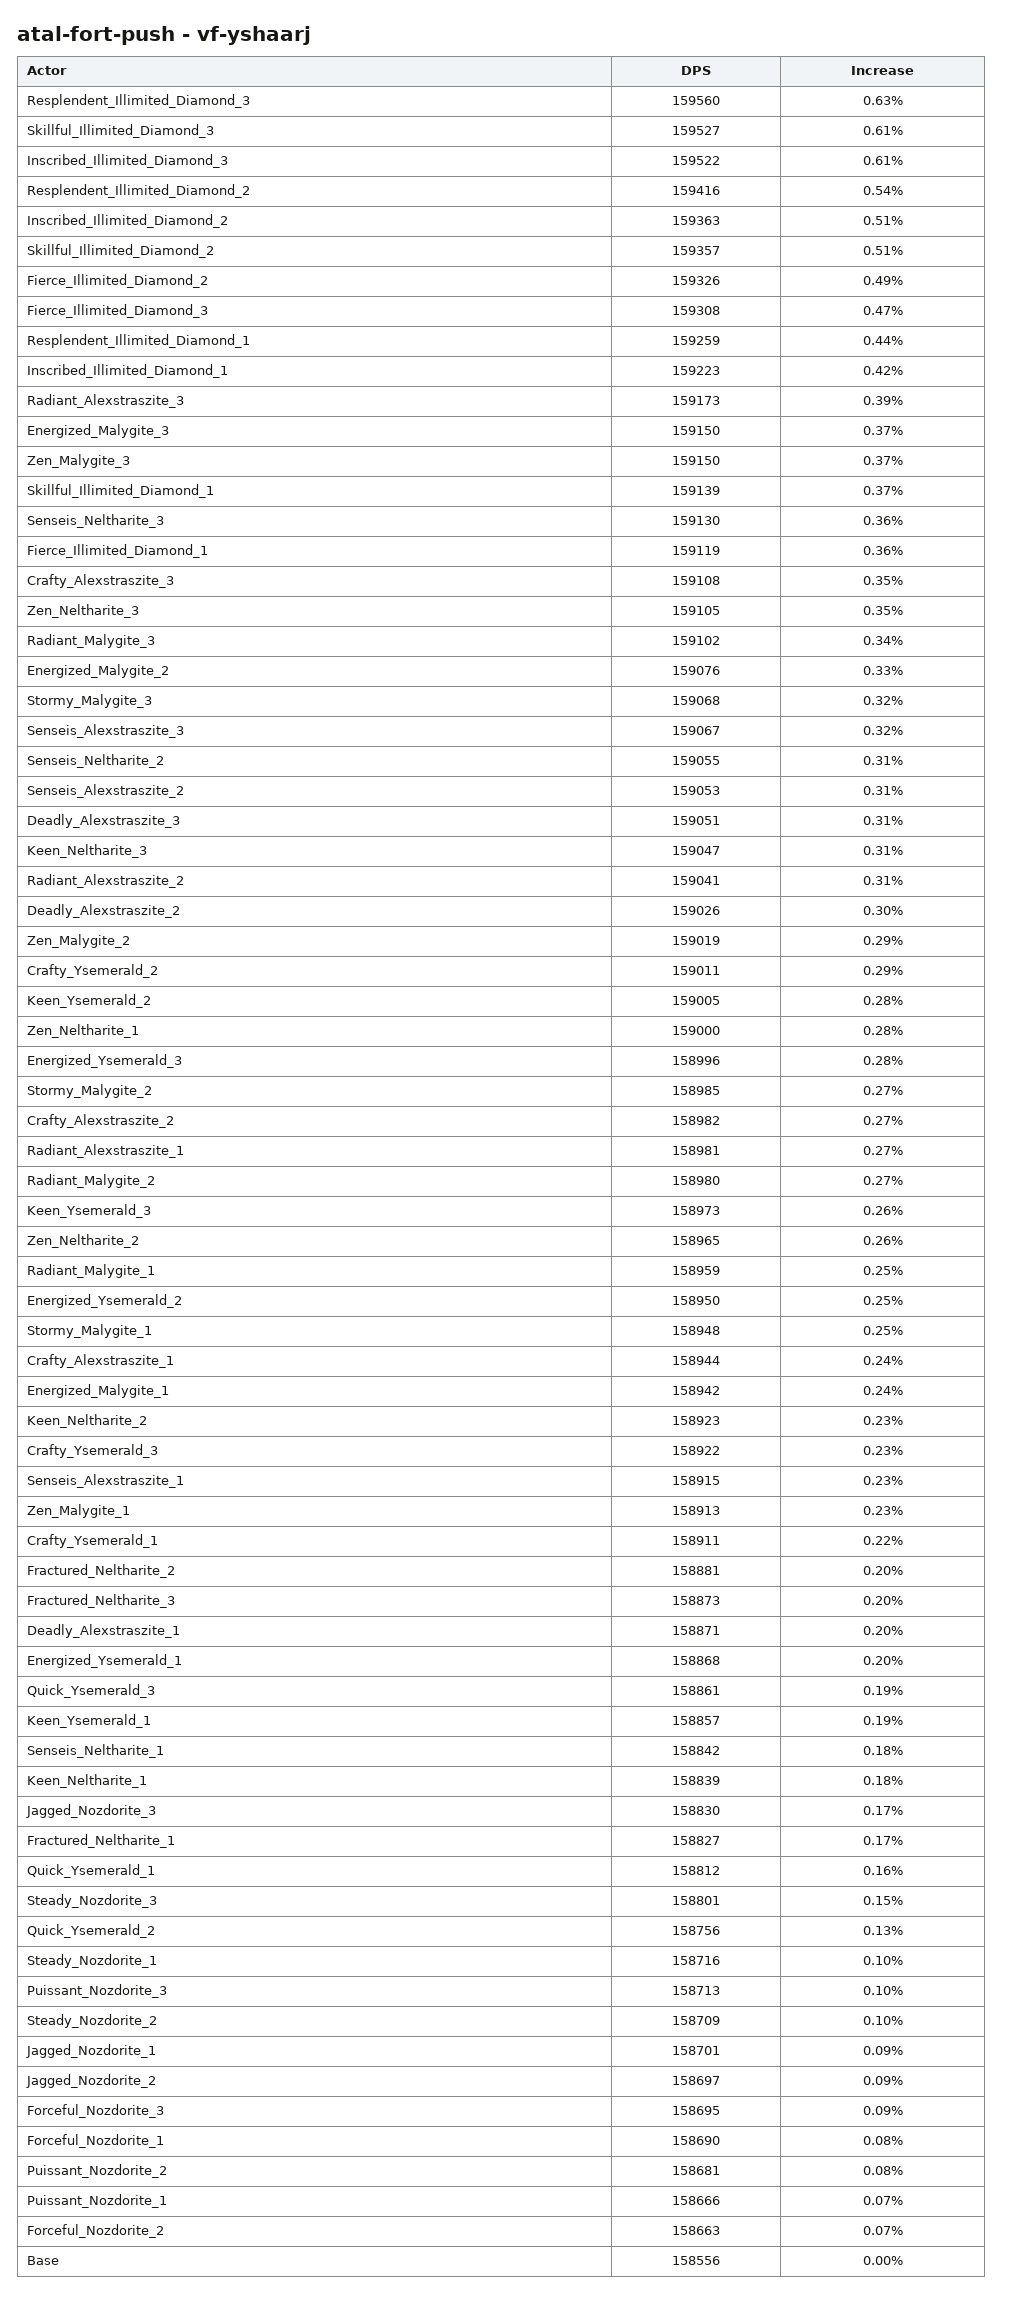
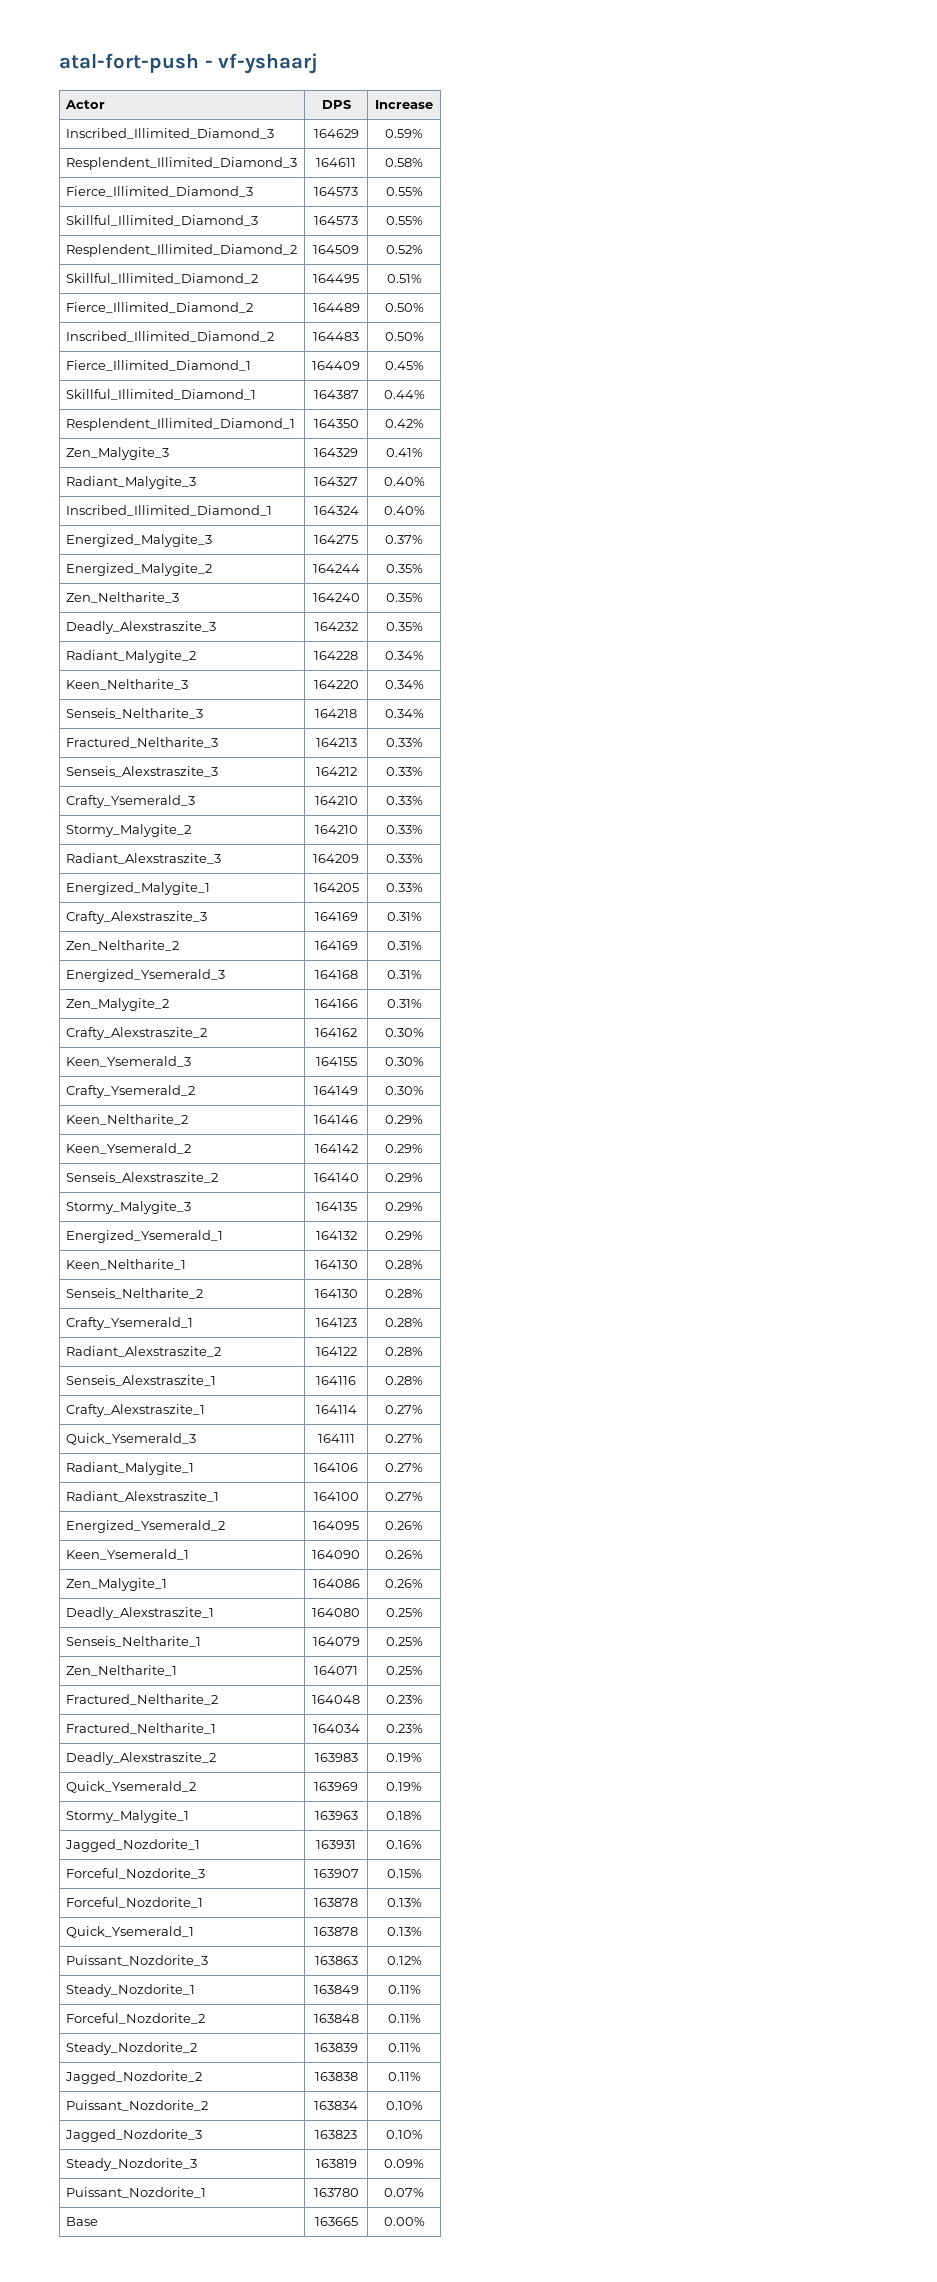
[26,94,250,108] [672,96,720,105] [862,96,903,105] [26,124,214,138] [672,126,720,135] [862,126,903,135] [26,154,228,168] [672,156,720,165] [862,156,903,165] [26,184,250,198] [672,186,720,195] [862,186,903,195] [26,214,228,228] [672,216,720,225] [862,216,903,225] Resplendent_Illimited_Diamond_3 | 159560 | 0.63% // Skillful_Illimited_Diamond_3 | 159527 | 0.61% // Inscribed_Illimited_Diamond_3 | 159522 | 0.61% // Resplendent_Illimited_Diamond_2 | 159416 | 0.54% // Inscribed_Illimited_Diamond_2 | 159363 | 0.51% -> [65,128,274,139] [313,129,359,138] [385,129,423,138] [65,157,297,170] [316,158,356,167] [385,158,423,167] [65,186,253,197] [314,187,358,196] [385,187,423,196] [65,215,258,226] [314,216,358,225] [385,216,423,225] [65,244,297,257] [313,245,359,254] [385,245,423,254] Inscribed_Illimited_Diamond_3 | 164629 | 0.59% // Resplendent_Illimited_Diamond_3 | 164611 | 0.58% // Fierce_Illimited_Diamond_3 | 164573 | 0.55% // Skillful_Illimited_Diamond_3 | 164573 | 0.55% // Resplendent_Illimited_Diamond_2 | 164509 | 0.52%
[672,246,720,255] 159357 -> [313,274,359,283] 164495
[672,276,720,285] [862,276,903,285] [26,304,208,318] [672,306,720,315] [862,306,903,315] [26,334,250,348] [672,336,720,345] [862,336,903,345] [26,364,228,378] [672,366,720,375] [862,366,903,375] [26,394,184,408] [672,396,720,405] [862,396,903,405] 159326 | 0.49% // Fierce_Illimited_Diamond_3 | 159308 | 0.47% // Resplendent_Illimited_Diamond_1 | 159259 | 0.44% // Inscribed_Illimited_Diamond_1 | 159223 | 0.42% // Radiant_Alexstraszite_3 | 159173 | 0.39% -> [312,303,360,312] [384,303,424,312] [65,331,274,342] [313,332,359,341] [384,332,424,341] [65,360,251,371] [312,361,360,370] [384,361,424,370] [65,389,256,400] [313,390,359,399] [383,390,425,399] [65,418,295,431] [313,419,359,428] [384,419,424,428] [65,447,169,460] [314,448,358,457] [385,448,423,457] [65,476,196,489] [314,477,358,486] [383,477,425,486] [65,505,272,516] [313,506,359,515] [383,506,425,515] 164489 | 0.50% // Inscribed_Illimited_Diamond_2 | 164483 | 0.50% // Fierce_Illimited_Diamond_1 | 164409 | 0.45% // Skillful_Illimited_Diamond_1 | 164387 | 0.44% // Resplendent_Illimited_Diamond_1 | 164350 | 0.42% // Zen_Malygite_3 | 164329 | 0.41% // Radiant_Malygite_3 | 164327 | 0.40% // Inscribed_Illimited_Diamond_1 | 164324 | 0.40%
[672,426,720,435] [862,426,903,435] [26,454,130,468] [672,456,720,465] [862,456,903,465] [26,484,214,498] [672,486,720,495] [862,486,903,495] [26,514,164,528] [672,516,720,525] [862,516,903,525] [26,544,208,558] [672,546,720,555] [862,546,903,555] [26,574,174,588] [672,576,720,585] 159150 | 0.37% // Zen_Malygite_3 | 159150 | 0.37% // Skillful_Illimited_Diamond_1 | 159139 | 0.37% // Senseis_Neltharite_3 | 159130 | 0.36% // Fierce_Illimited_Diamond_1 | 159119 | 0.36% // Crafty_Alexstraszite_3 | 159108 -> [314,535,358,544] [385,535,423,544] [65,563,212,576] [312,564,360,573] 164275 | 0.37% // Energized_Malygite_2 | 164244
[672,606,720,615] [862,606,903,615] [26,634,155,648] [672,636,720,645] [862,636,903,645] [26,664,169,678] [672,666,720,675] [862,666,903,675] [26,694,152,708] [672,696,720,705] [862,696,903,705] [26,724,184,738] [672,726,720,735] [862,726,903,735] [26,754,164,768] [672,756,720,765] [862,756,903,765] [26,784,184,798] [672,786,720,795] [862,786,903,795] [26,814,180,828] [672,816,720,825] [862,816,903,825] [26,844,147,858] [672,846,720,855] [862,846,903,855] [26,874,184,888] [672,876,720,885] [862,876,903,885] [26,904,180,918] [672,906,720,915] [862,906,903,915] [26,934,130,948] [672,936,720,945] [862,936,903,945] [26,964,158,978] [672,966,720,975] [862,966,903,975] [26,994,151,1008] [672,996,720,1005] [862,996,903,1005] [26,1024,139,1038] [672,1026,720,1035] [862,1026,903,1035] [26,1054,182,1068] [672,1056,720,1065] [862,1056,903,1065] [26,1084,152,1098] [672,1086,720,1095] [862,1086,903,1095] [26,1114,174,1128] [672,1116,720,1125] 159105 | 0.35% // Radiant_Malygite_3 | 159102 | 0.34% // Energized_Malygite_2 | 159076 | 0.33% // Stormy_Malygite_3 | 159068 | 0.32% // Senseis_Alexstraszite_3 | 159067 | 0.32% // Senseis_Neltharite_2 | 159055 | 0.31% // Senseis_Alexstraszite_2 | 159053 | 0.31% // Deadly_Alexstraszite_3 | 159051 | 0.31% // Keen_Neltharite_3 | 159047 | 0.31% // Radiant_Alexstraszite_2 | 159041 | 0.31% // Deadly_Alexstraszite_2 | 159026 | 0.30% // Zen_Malygite_2 | 159019 | 0.29% // Crafty_Ysemerald_2 | 159011 | 0.29% // Keen_Ysemerald_2 | 159005 | 0.28% // Zen_Neltharite_1 | 159000 | 0.28% // Energized_Ysemerald_3 | 158996 | 0.28% // Stormy_Malygite_2 | 158985 | 0.27% // Crafty_Alexstraszite_2 | 158982 -> [312,593,360,602] [385,593,423,602] [65,621,216,634] [314,622,358,631] [385,622,423,631] [65,650,196,663] [314,651,358,660] [384,651,424,660] [65,679,188,690] [313,680,359,689] [384,680,424,689] [65,708,203,719] [315,709,357,718] [384,709,424,718] [65,737,218,748] [315,738,357,747] [385,738,423,747] [65,766,218,777] [315,767,357,776] [385,767,423,776] [65,795,195,808] [314,796,358,805] [385,796,423,805] [65,824,191,837] [314,825,358,834] [385,825,423,834] [65,853,221,864] [313,854,359,863] [385,854,423,863] [65,882,210,895] [313,883,359,892] [385,883,423,892] [65,911,207,924] [314,912,358,921] [386,912,422,921] [65,940,179,951] [314,941,358,950] [386,941,422,950] [65,969,225,982] [314,970,358,979] [386,970,422,979] [65,998,169,1011] [314,999,358,1008] [386,999,422,1008] [65,1027,207,1040] [315,1028,357,1037] [384,1028,424,1037] [65,1056,191,1067] [315,1057,357,1066] [384,1057,424,1066] [65,1085,195,1098] [314,1086,358,1095] [384,1086,424,1095] [65,1114,188,1125] [314,1115,358,1124] [385,1115,423,1124] [65,1143,191,1154] [314,1144,358,1153] [385,1144,423,1153] [65,1172,218,1183] [313,1173,359,1182] [385,1173,423,1182] [65,1201,191,1214] [315,1202,357,1211] [385,1202,423,1211] [65,1230,223,1243] [315,1231,357,1240] [385,1231,423,1240] [65,1259,186,1270] [314,1260,358,1269] [385,1260,423,1269] [65,1288,203,1299] [314,1289,358,1298] [385,1289,423,1298] [65,1317,193,1330] [315,1318,357,1327] [385,1318,423,1327] [65,1346,221,1357] [315,1347,357,1356] [385,1347,423,1356] [65,1375,216,1386] [316,1376,356,1385] [385,1376,423,1385] [65,1404,205,1417] [315,1405,357,1414] [385,1405,423,1414] [65,1433,196,1445] [317,1434,355,1443] [385,1434,423,1443] [65,1462,194,1475] [314,1463,358,1472] 164240 | 0.35% // Deadly_Alexstraszite_3 | 164232 | 0.35% // Radiant_Malygite_2 | 164228 | 0.34% // Keen_Neltharite_3 | 164220 | 0.34% // Senseis_Neltharite_3 | 164218 | 0.34% // Fractured_Neltharite_3 | 164213 | 0.33% // Senseis_Alexstraszite_3 | 164212 | 0.33% // Crafty_Ysemerald_3 | 164210 | 0.33% // Stormy_Malygite_2 | 164210 | 0.33% // Radiant_Alexstraszite_3 | 164209 | 0.33% // Energized_Malygite_1 | 164205 | 0.33% // Crafty_Alexstraszite_3 | 164169 | 0.31% // Zen_Neltharite_2 | 164169 | 0.31% // Energized_Ysemerald_3 | 164168 | 0.31% // Zen_Malygite_2 | 164166 | 0.31% // Crafty_Alexstraszite_2 | 164162 | 0.30% // Keen_Ysemerald_3 | 164155 | 0.30% // Crafty_Ysemerald_2 | 164149 | 0.30% // Keen_Neltharite_2 | 164146 | 0.29% // Keen_Ysemerald_2 | 164142 | 0.29% // Senseis_Alexstraszite_2 | 164140 | 0.29% // Stormy_Malygite_3 | 164135 | 0.29% // Energized_Ysemerald_1 | 164132 | 0.29% // Keen_Neltharite_1 | 164130 | 0.28% // Senseis_Neltharite_2 | 164130 | 0.28% // Crafty_Ysemerald_1 | 164123 | 0.28% // Radiant_Alexstraszite_2 | 164122 | 0.28% // Senseis_Alexstraszite_1 | 164116 | 0.28% // Crafty_Alexstraszite_1 | 164114 | 0.27% // Quick_Ysemerald_3 | 164111 | 0.27% // Radiant_Malygite_1 | 164106
[672,1146,720,1155] [862,1146,903,1155] [26,1174,155,1188] [672,1176,720,1185] [862,1176,903,1185] [26,1204,151,1218] [672,1206,720,1215] [862,1206,903,1215] [26,1234,139,1248] [672,1236,720,1245] [862,1236,903,1245] [26,1264,155,1278] [672,1266,720,1275] [862,1266,903,1275] [26,1294,182,1308] [672,1296,720,1305] [862,1296,903,1305] [26,1324,152,1338] [672,1326,720,1335] [862,1326,903,1335] [26,1354,174,1368] [672,1356,720,1365] [862,1356,903,1365] [26,1384,169,1398] [672,1386,720,1395] [862,1386,903,1395] [26,1414,147,1428] [672,1416,720,1425] [862,1416,903,1425] [26,1444,158,1458] [672,1446,720,1455] [862,1446,903,1455] [26,1474,184,1488] [672,1476,720,1485] [862,1476,903,1485] [26,1504,130,1518] [672,1506,720,1515] [862,1506,903,1515] [26,1534,158,1548] [672,1536,720,1545] [862,1536,903,1545] [26,1564,175,1578] [672,1566,720,1575] [862,1566,903,1575] [26,1594,175,1608] [672,1596,720,1605] [862,1596,903,1605] [26,1624,180,1638] [672,1626,720,1635] [862,1626,903,1635] [26,1654,182,1668] [672,1656,720,1665] [862,1656,903,1665] [26,1684,155,1698] [672,1686,720,1695] [862,1686,903,1695] [26,1714,151,1728] [672,1716,720,1725] [862,1716,903,1725] [26,1744,164,1758] [672,1746,720,1755] [862,1746,903,1755] [26,1774,147,1788] [672,1776,720,1785] [862,1776,903,1785] [25,1804,156,1818] [672,1806,720,1815] [862,1806,903,1815] [26,1834,175,1848] [672,1836,720,1845] [862,1836,903,1845] [26,1864,155,1878] [672,1866,720,1875] [862,1866,903,1875] [26,1894,157,1908] [672,1896,720,1905] [862,1896,903,1905] [26,1924,155,1938] [672,1926,720,1935] [862,1926,903,1935] [26,1954,157,1968] [672,1956,720,1965] [862,1956,903,1965] [26,1984,167,1998] [672,1986,720,1995] [862,1986,903,1995] [26,2014,157,2028] [672,2016,720,2025] [862,2016,903,2025] [25,2044,156,2058] [672,2046,720,2055] [862,2046,903,2055] [25,2074,156,2088] [672,2076,720,2085] [862,2076,903,2085] [26,2104,164,2118] [672,2106,720,2115] [862,2106,903,2115] [26,2134,164,2148] [672,2136,720,2145] [862,2136,903,2145] [26,2164,167,2178] [672,2166,720,2175] [862,2166,903,2175] [26,2194,167,2208] [672,2196,720,2205] [862,2196,903,2205] [26,2224,164,2238] [672,2226,720,2235] 158981 | 0.27% // Radiant_Malygite_2 | 158980 | 0.27% // Keen_Ysemerald_3 | 158973 | 0.26% // Zen_Neltharite_2 | 158965 | 0.26% // Radiant_Malygite_1 | 158959 | 0.25% // Energized_Ysemerald_2 | 158950 | 0.25% // Stormy_Malygite_1 | 158948 | 0.25% // Crafty_Alexstraszite_1 | 158944 | 0.24% // Energized_Malygite_1 | 158942 | 0.24% // Keen_Neltharite_2 | 158923 | 0.23% // Crafty_Ysemerald_3 | 158922 | 0.23% // Senseis_Alexstraszite_1 | 158915 | 0.23% // Zen_Malygite_1 | 158913 | 0.23% // Crafty_Ysemerald_1 | 158911 | 0.22% // Fractured_Neltharite_2 | 158881 | 0.20% // Fractured_Neltharite_3 | 158873 | 0.20% // Deadly_Alexstraszite_1 | 158871 | 0.20% // Energized_Ysemerald_1 | 158868 | 0.20% // Quick_Ysemerald_3 | 158861 | 0.19% // Keen_Ysemerald_1 | 158857 | 0.19% // Senseis_Neltharite_1 | 158842 | 0.18% // Keen_Neltharite_1 | 158839 | 0.18% // Jagged_Nozdorite_3 | 158830 | 0.17% // Fractured_Neltharite_1 | 158827 | 0.17% // Quick_Ysemerald_1 | 158812 | 0.16% // Steady_Nozdorite_3 | 158801 | 0.15% // Quick_Ysemerald_2 | 158756 | 0.13% // Steady_Nozdorite_1 | 158716 | 0.10% // Puissant_Nozdorite_3 | 158713 | 0.10% // Steady_Nozdorite_2 | 158709 | 0.10% // Jagged_Nozdorite_1 | 158701 | 0.09% // Jagged_Nozdorite_2 | 158697 | 0.09% // Forceful_Nozdorite_3 | 158695 | 0.09% // Forceful_Nozdorite_1 | 158690 | 0.08% // Puissant_Nozdorite_2 | 158681 | 0.08% // Puissant_Nozdorite_1 | 158666 | 0.07% // Forceful_Nozdorite_2 | 158663 -> [313,1492,359,1501] [385,1492,423,1501] [65,1520,225,1533] [313,1521,359,1530] [385,1521,423,1530] [65,1549,189,1560] [312,1550,360,1559] [385,1550,423,1559] [65,1578,167,1591] [312,1579,360,1588] [385,1579,423,1588] [65,1607,214,1620] [312,1608,360,1617] [385,1608,423,1617] [65,1636,201,1647] [312,1637,360,1646] [385,1637,423,1646] [65,1665,177,1676] [314,1666,358,1675] [385,1666,423,1675] [65,1694,218,1705] [312,1695,360,1704] [385,1695,423,1704] [65,1723,216,1734] [312,1724,360,1733] [385,1724,423,1733] [65,1752,216,1765] [314,1753,358,1762] [386,1753,422,1762] [65,1781,196,1793] [314,1782,358,1791] [386,1782,422,1791] [65,1810,189,1823] [314,1811,358,1820] [386,1811,422,1820] [64,1839,200,1852] [316,1840,356,1849] [386,1840,422,1849] [65,1868,205,1879] [313,1869,359,1878] [386,1869,422,1878] [65,1897,203,1908] [314,1898,358,1907] [386,1898,422,1907] [65,1926,194,1938] [314,1927,358,1936] [386,1927,422,1936] [65,1955,208,1966] [314,1956,358,1965] [386,1956,422,1965] [65,1984,195,1997] [313,1985,359,1994] [387,1985,421,1994] [65,2013,205,2024] [313,2014,359,2023] [387,2014,421,2023] [65,2042,197,2055] [314,2043,358,2052] [387,2043,421,2052] [64,2071,202,2084] [314,2072,358,2081] [387,2072,421,2081] [65,2100,208,2111] [314,2101,358,2110] [385,2101,423,2110] [64,2129,202,2142] [315,2130,357,2139] [385,2130,423,2139] [65,2158,197,2171] [315,2159,357,2168] [384,2159,424,2168] [65,2187,206,2198] [313,2188,359,2197] 164100 | 0.27% // Energized_Ysemerald_2 | 164095 | 0.26% // Keen_Ysemerald_1 | 164090 | 0.26% // Zen_Malygite_1 | 164086 | 0.26% // Deadly_Alexstraszite_1 | 164080 | 0.25% // Senseis_Neltharite_1 | 164079 | 0.25% // Zen_Neltharite_1 | 164071 | 0.25% // Fractured_Neltharite_2 | 164048 | 0.23% // Fractured_Neltharite_1 | 164034 | 0.23% // Deadly_Alexstraszite_2 | 163983 | 0.19% // Quick_Ysemerald_2 | 163969 | 0.19% // Stormy_Malygite_1 | 163963 | 0.18% // Jagged_Nozdorite_1 | 163931 | 0.16% // Forceful_Nozdorite_3 | 163907 | 0.15% // Forceful_Nozdorite_1 | 163878 | 0.13% // Quick_Ysemerald_1 | 163878 | 0.13% // Puissant_Nozdorite_3 | 163863 | 0.12% // Steady_Nozdorite_1 | 163849 | 0.11% // Forceful_Nozdorite_2 | 163848 | 0.11% // Steady_Nozdorite_2 | 163839 | 0.11% // Jagged_Nozdorite_2 | 163838 | 0.11% // Puissant_Nozdorite_2 | 163834 | 0.10% // Jagged_Nozdorite_3 | 163823 | 0.10% // Steady_Nozdorite_3 | 163819 | 0.09% // Puissant_Nozdorite_1 | 163780
[672,2256,720,2265] 158556 -> [314,2217,358,2226] 163665

